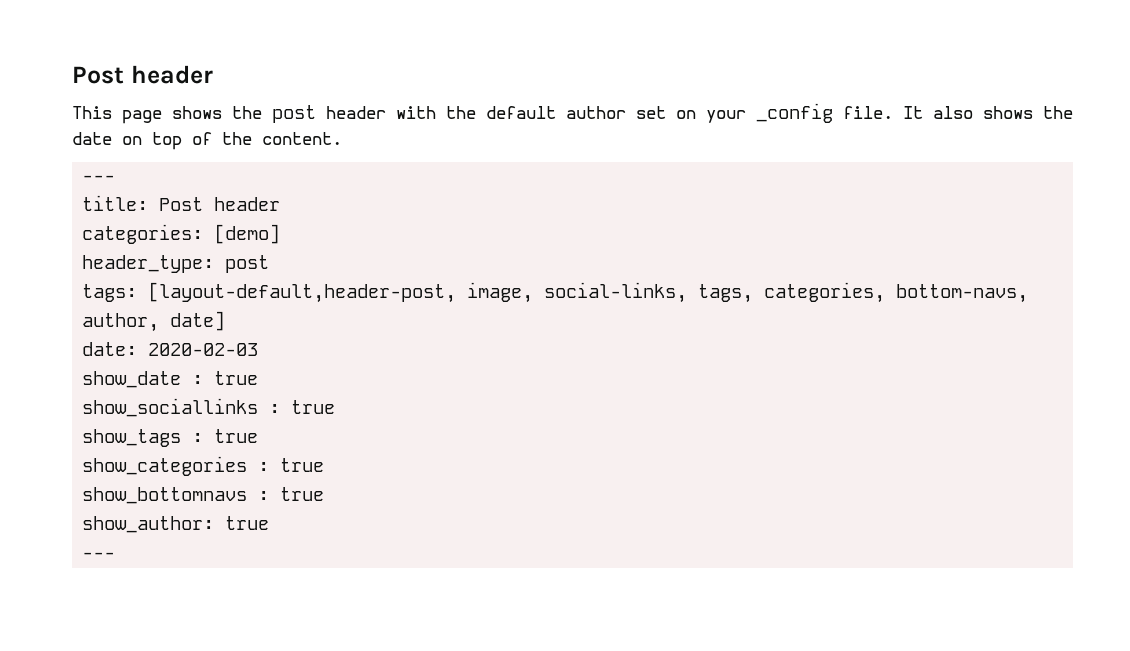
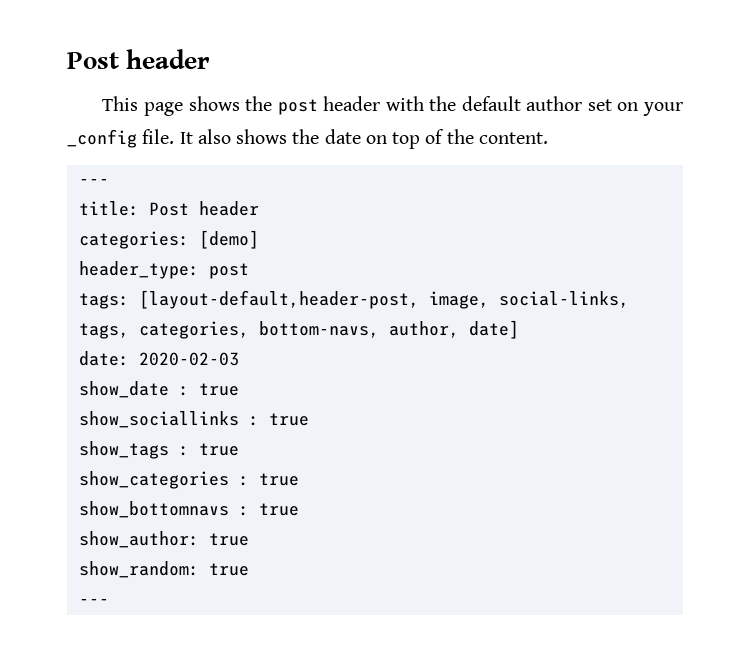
(270, 523) none -> [78,561,249,578] // show_random: true

